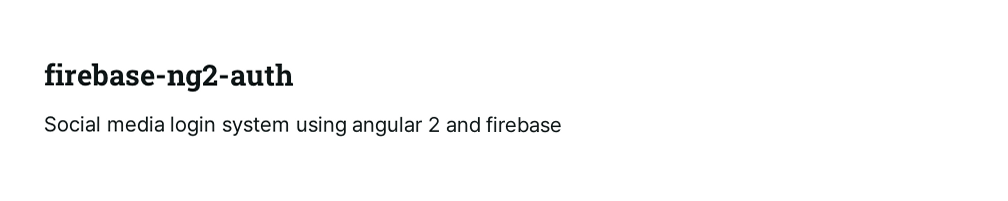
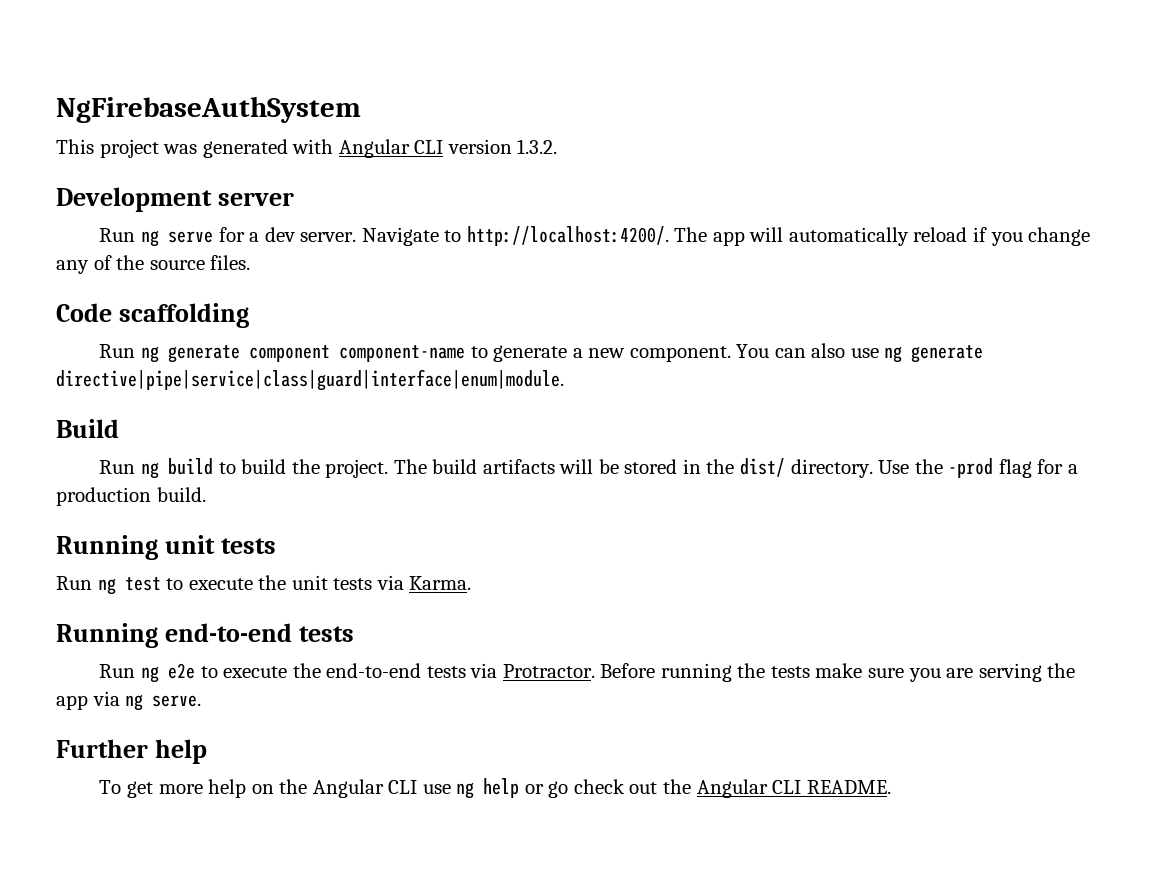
[44,62,294,93] [43,115,563,137] firebase-ng2-auth // Social media login system using angular 2 and firebase -> [56,96,361,123] [56,139,558,158] [56,187,294,212] [99,226,1091,247] [56,255,251,274] [56,303,249,328] [99,343,984,363] [56,369,564,391] [56,419,119,438] [99,458,1078,479] [56,487,206,506] [56,535,276,560] [56,575,472,595] [56,623,354,648] [99,663,1076,683] [56,691,202,711] [56,739,207,764] [99,778,891,799] NgFirebaseAuthSystem // This project was generated with Angular CLI version 1.3.2. // Development server // Run ng serve for a dev server. Navigate to http://localhost:4200/. The app will automatically reload if you change any of the source files. // Code scaffolding // Run ng generate component component-name to generate a new component. You can also use ng generate directive|pipe|service|class|guard|interface|enum|module. // Build // Run ng build to build the project. The build artifacts will be stored in the dist/ directory. Use the -prod flag for a production build. // Running unit tests // Run ng test to execute the unit tests via Karma. // Running end-to-end tests // Run ng e2e to execute the end-to-end tests via Protractor. Before running the tests make sure you are serving the app via ng serve. // Further help // To get more help on the Angular CLI use ng help or go check out the Angular CLI README.

